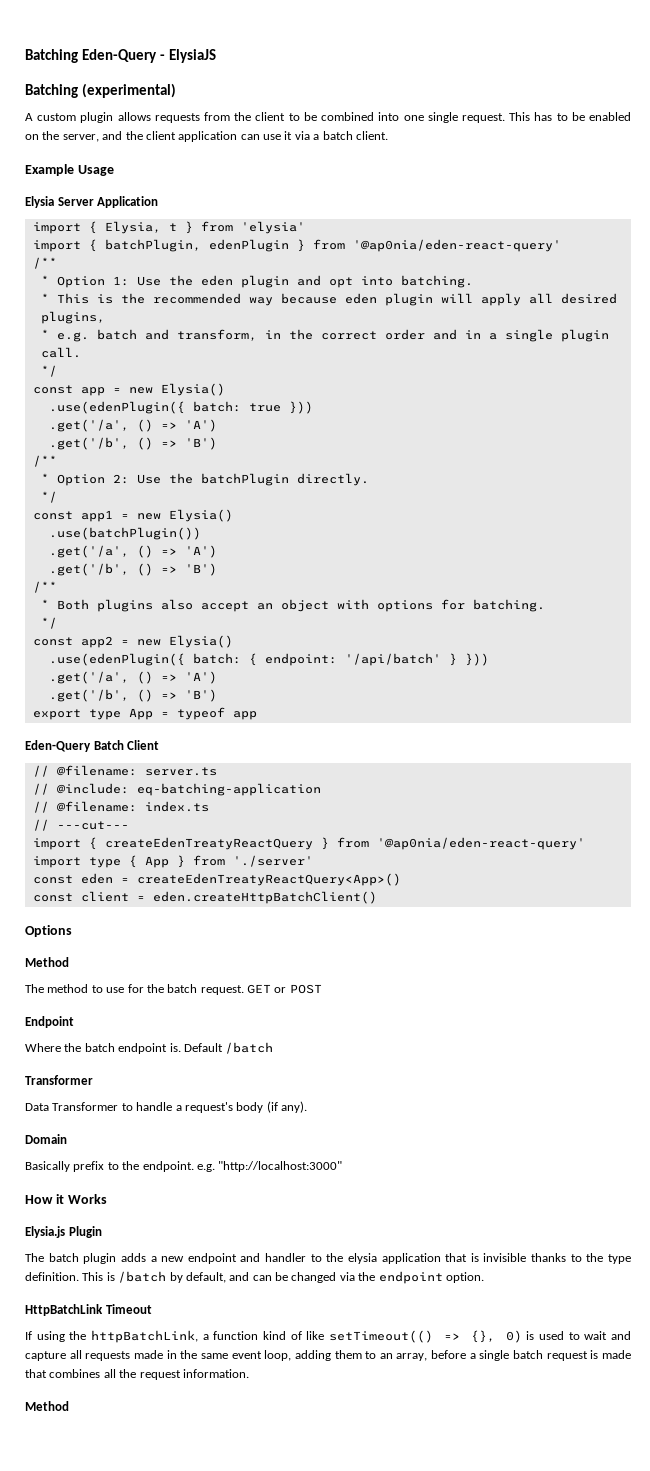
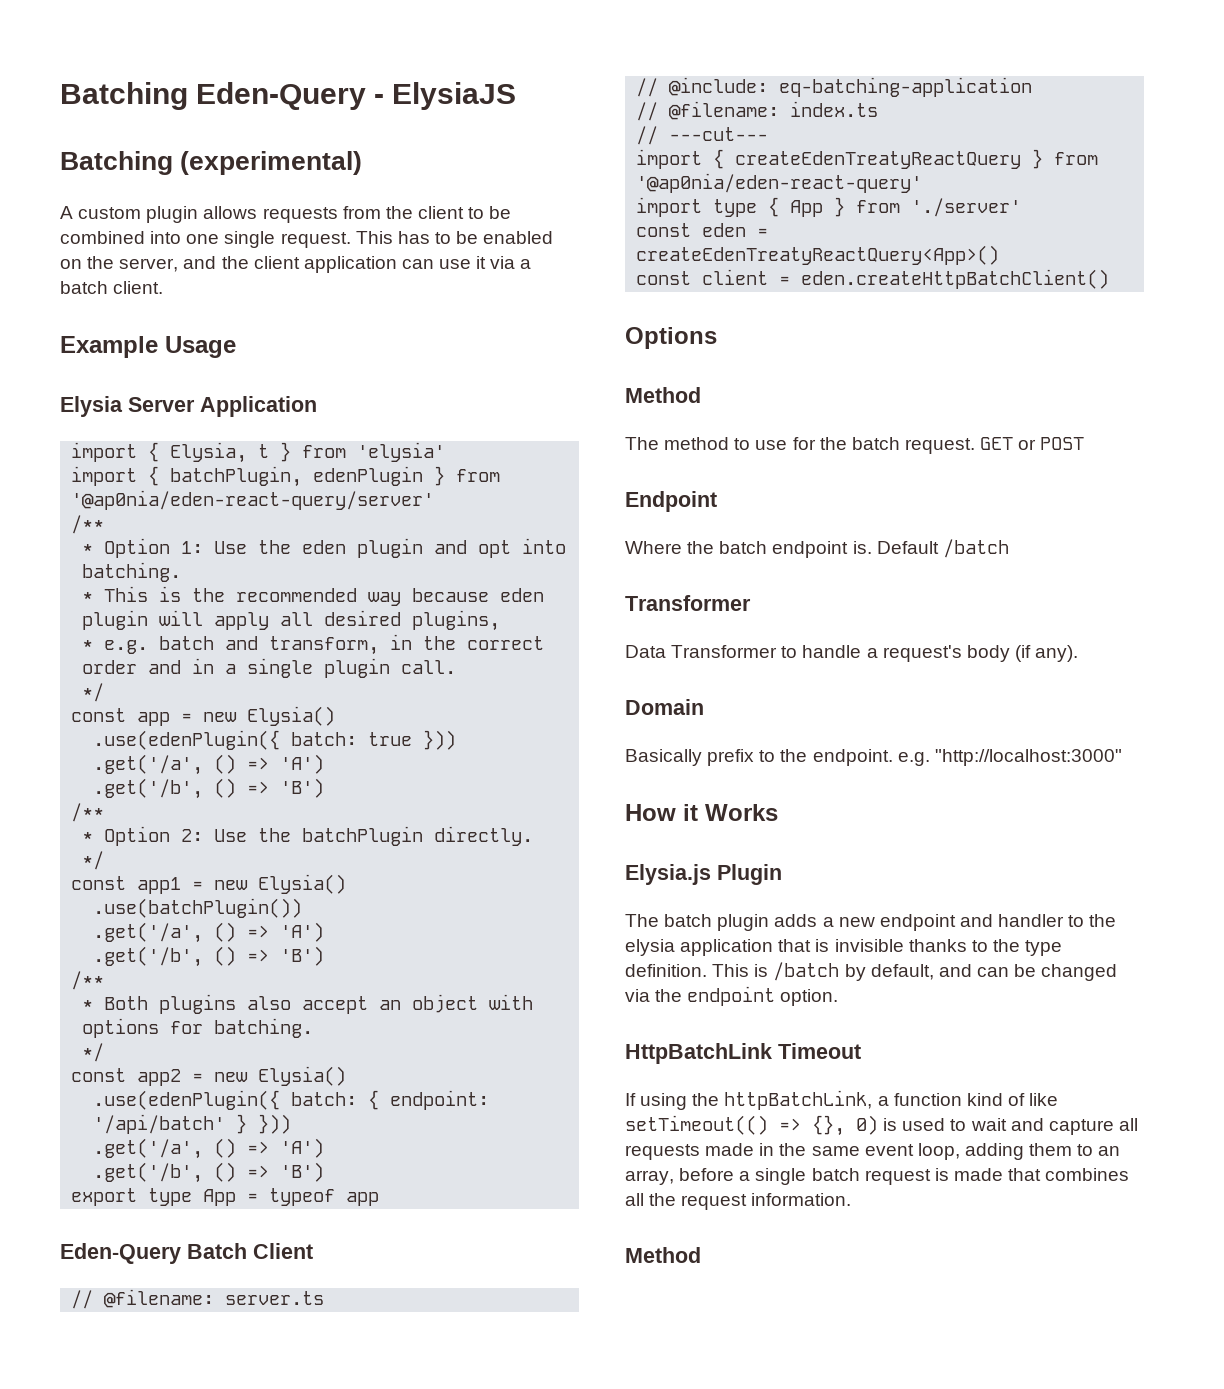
[352,239,561,252] '@ap0nia/eden-react-query' -> [71,490,435,510] '@ap0nia/eden-react-query/server'

